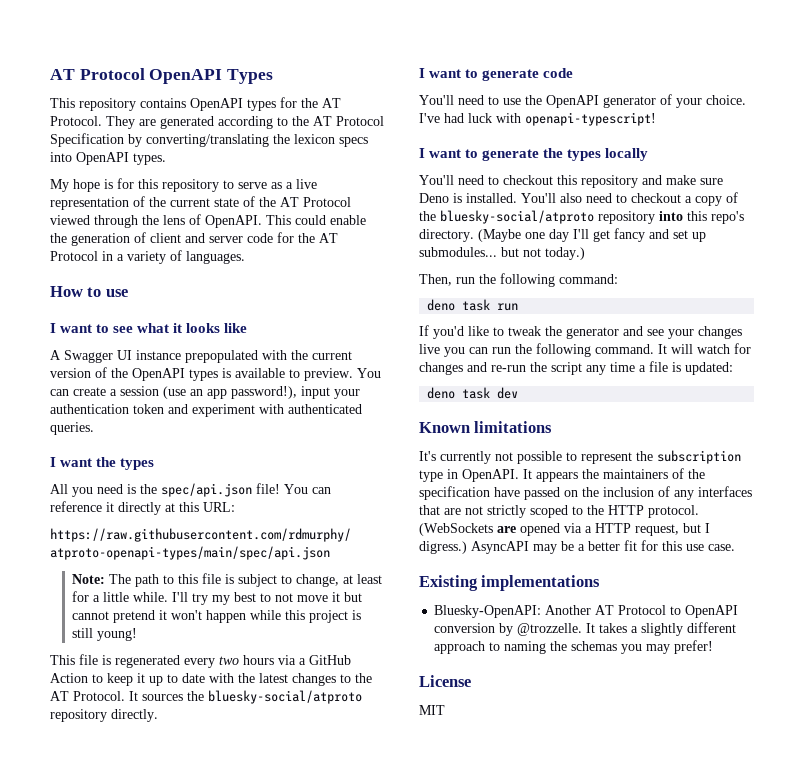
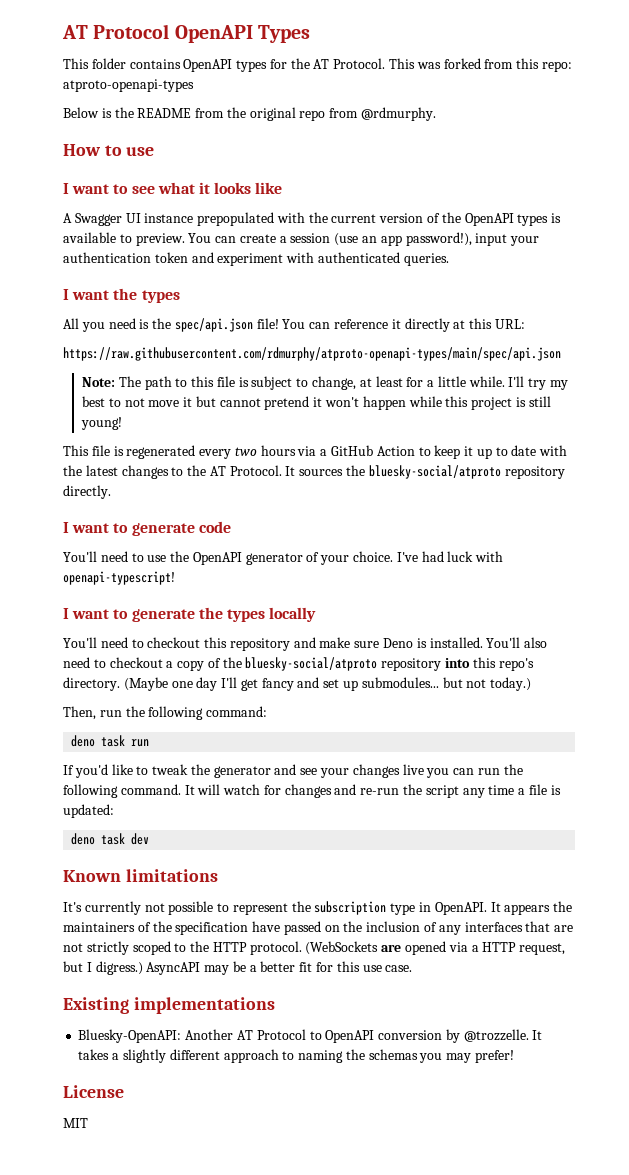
[79,98,136,111] repository -> [91,58,126,69] folder
[106,116,384,129] [50,133,368,147] [50,152,166,165] [50,178,317,192] [50,196,351,210] [50,214,366,228] [50,232,338,246] [50,250,245,264] They are generated according to the AT Protocol Specification by converting/translating the lexicon specs into OpenAPI types. // My hope is for this repository to serve as a live representation of the current state of the AT Protocol viewed through the lens of OpenAPI. This could enable the generation of client and server code for the AT Protocol in a variety of languages. -> [389,58,572,72] [63,79,194,92] [63,107,437,121] This was forked from this repo: atproto-openapi-types // Below is the README from the original repo from @rdmurphy.

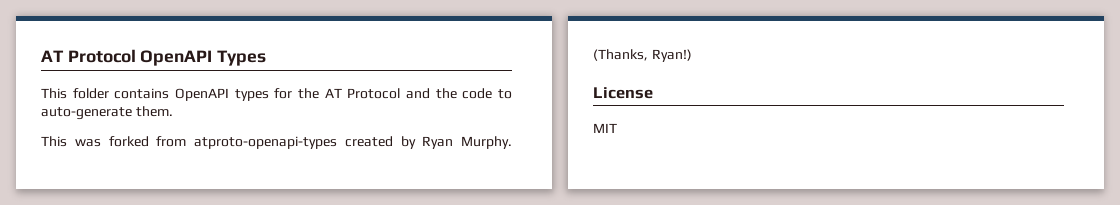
[333,58,386,69] Protocol. -> [347,88,512,99] [41,106,173,120] Protocol and the code to auto-generate them. //
[516,58,572,72] this repo: -> (187, 141) none
[63,107,437,121] [63,144,155,156] [63,182,283,194] [63,212,562,226] [63,232,540,246] [63,252,449,266] [63,288,180,303] [63,318,525,332] [63,347,561,361] [81,376,569,390] [81,396,551,410] [80,417,122,430] [63,445,568,459] [63,465,565,479] [63,485,111,499] [63,521,231,536] [63,551,504,565] [63,571,175,585] [63,607,317,622] [63,637,548,651] [63,657,534,671] [63,677,532,691] [63,706,268,720] [71,735,150,747] [63,764,523,778] [63,784,561,798] [63,804,114,818] [71,833,150,845] [63,869,218,882] [63,901,573,915] [63,921,574,935] [63,941,566,955] [63,961,413,975] [63,997,275,1014] [78,1029,543,1043] [78,1049,514,1063] // Below is the README from the original repo from @rdmurphy. // How to use // I want to see what it looks like // A Swagger UI instance prepopulated with the current version of the OpenAPI types is available to preview. You can create a session (use an app password!), input your authentication token and experiment with authenticated queries. // I want the types // All you need is the spec/api.json file! You can reference it directly at this URL: // https://raw.githubusercontent.com/rdmurphy/atproto-openapi-types/main/spec/api.json // Note: The path to this file is subject to change, at least for a little while. I'll try my best to not move it but cannot pretend it won't happen while this project is still young! // This file is regenerated every two hours via a GitHub Action to keep it up to date with the latest changes to the AT Protocol. It sources the bluesky-social/atproto repository directly. // I want to generate code // You'll need to use the OpenAPI generator of your choice. I've had luck with openapi-typescript! // I want to generate the types locally // You'll need to checkout this repository and make sure Deno is installed. You'll also need to checkout a copy of the bluesky-social/atproto repository into this repo's directory. (Maybe one day I'll get fancy and set up submodules... but not today.) // Then, run the following command: // deno task run // If you'd like to tweak the generator and see your changes live you can run the following command. It will watch for changes and re-run the script any time a file is updated: // deno task dev // Known limitations // It's currently not possible to represent the subscription type in OpenAPI. It appears the maintainers of the specification have passed on the inclusion of any interfaces that are not strictly scoped to the HTTP protocol. (WebSockets are opened via a HTTP request, but I digress.) AsyncAPI may be a better fit for this use case. // Existing implementations // Bluesky-OpenAPI: Another AT Protocol to OpenAPI conversion by @trozzelle. It takes a slightly different approach to naming the schemas you may prefer! -> [344,136,512,149] [593,49,692,62] created by Ryan Murphy. (Thanks, Ryan!)

